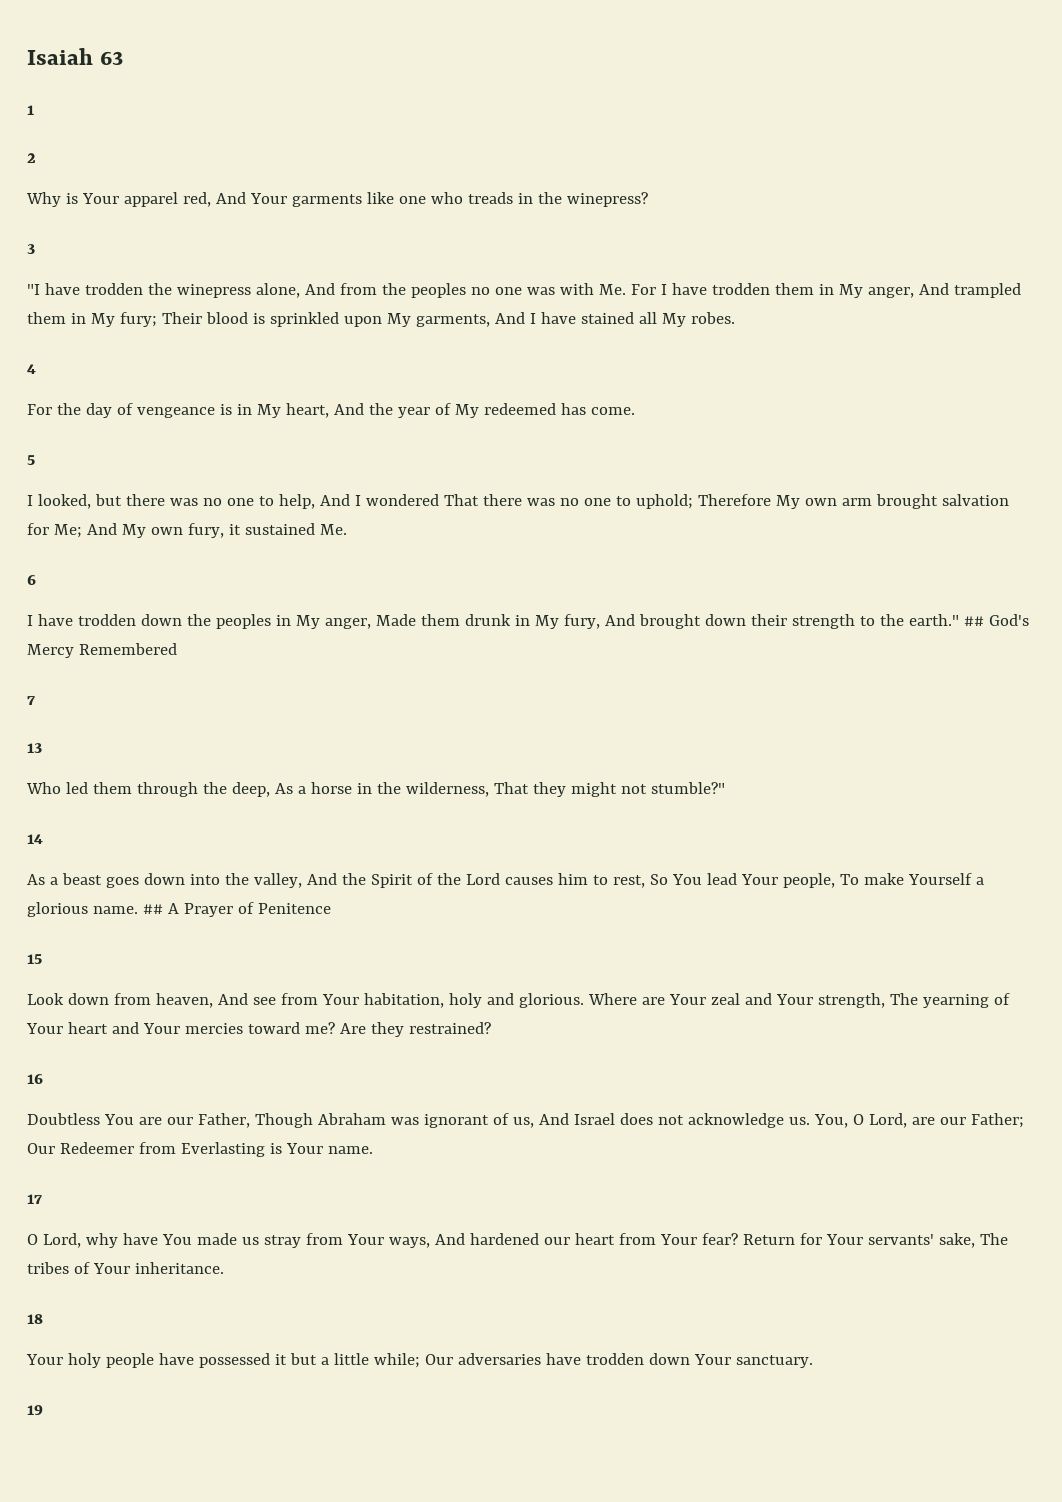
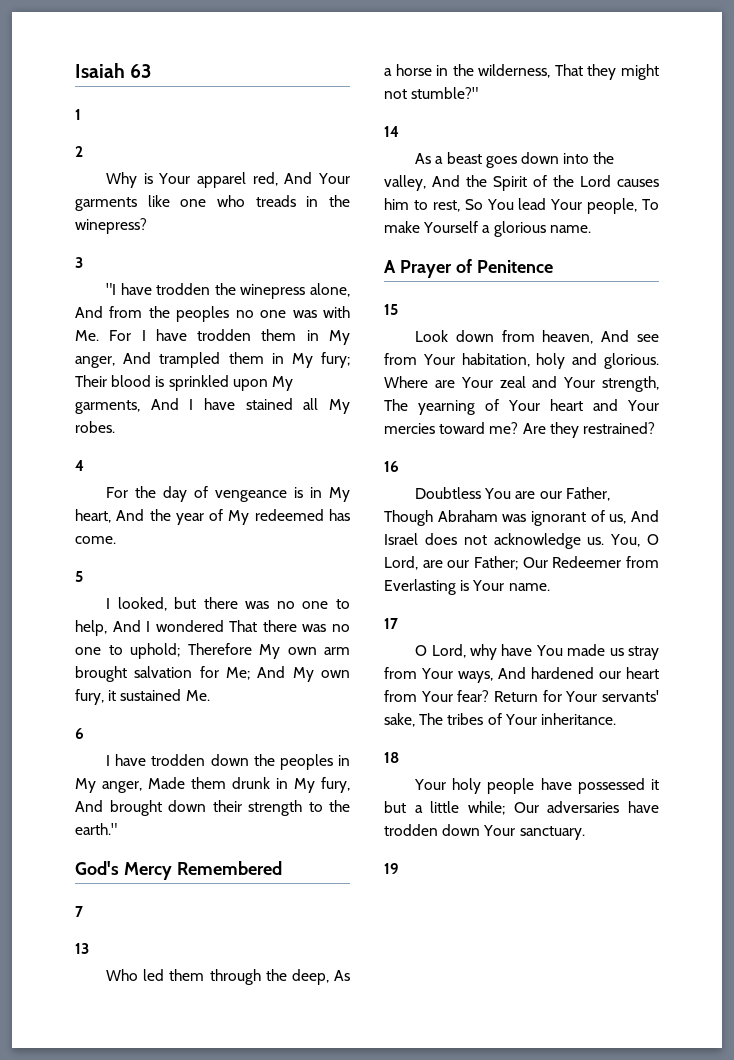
[963,616,984,626] ## -> (117, 829) //
[142,904,163,914] ## -> (591, 229) //

